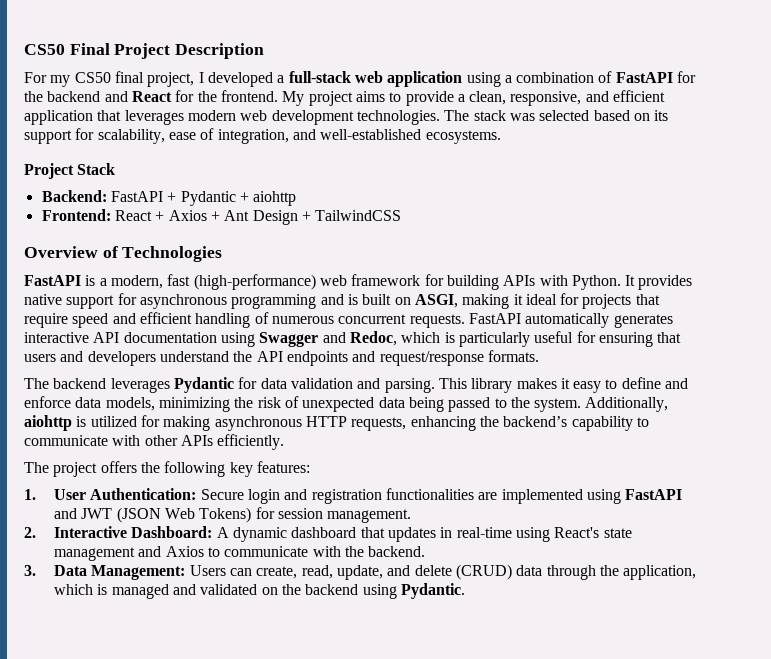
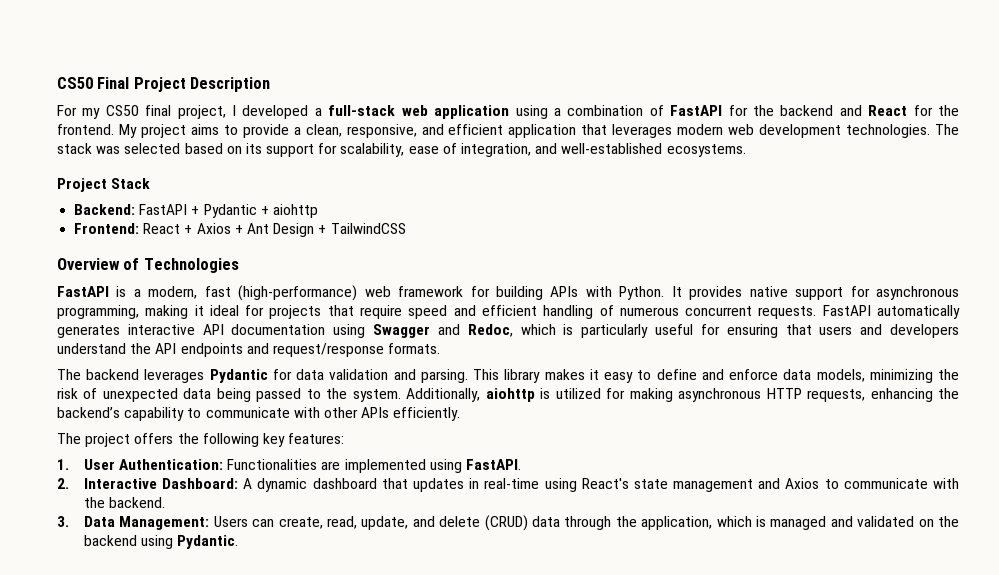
[231,294,458,309] programming and is built on ASGI, -> [57,305,139,319] programming,
[200,488,683,504] [54,507,412,523] Secure login and registration functionalities are implemented using FastAPI and JWT (JSON Web Tokens) for session management. -> [227,459,521,473] Functionalities are implemented using FastAPI.

